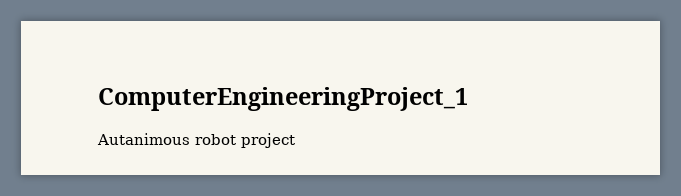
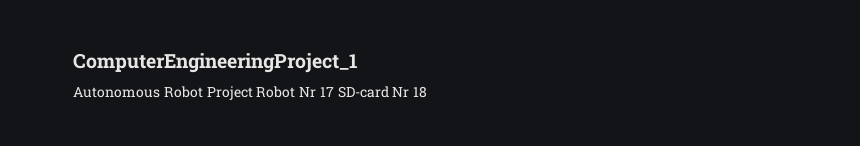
[97,133,295,148] Autanimous robot project -> [73,86,428,100] Autonomous Robot Project Robot Nr 17 SD-card Nr 18

